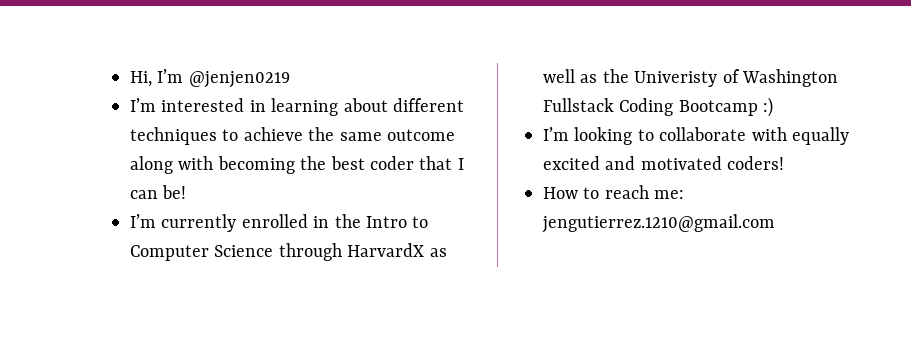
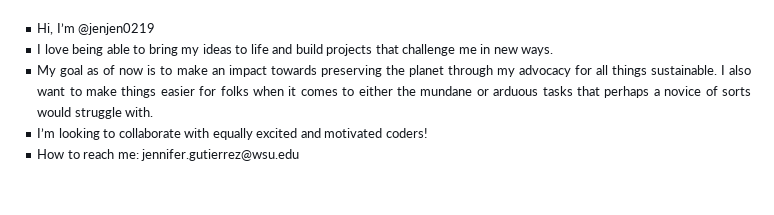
[130,98,464,116] [130,127,455,145] [130,156,464,174] [130,185,187,199] [130,214,429,232] [130,243,447,261] [543,69,838,87] [543,97,774,117] I’m interested in learning about different techniques to achieve the same outcome along with becoming the best coder that I can be! // I’m currently enrolled in the Intro to Computer Science through HarvardX as well as the Univeristy of Washington Fullstack Coding Bootcamp :) -> [37,44,554,56] [37,65,751,77] [37,86,751,98] [37,107,154,119] I love being able to bring my ideas to life and build projects that challenge me in new ways. // My goal as of now is to make an impact towards preserving the planet through my advocacy for all things sustainable. I also want to make things easier for folks when it comes to either the mundane or arduous tasks that perhaps a novice of sorts would struggle with.
[542,214,775,233] jengutierrez.1210@gmail.com -> [141,149,300,161] jennifer.gutierrez@wsu.edu

